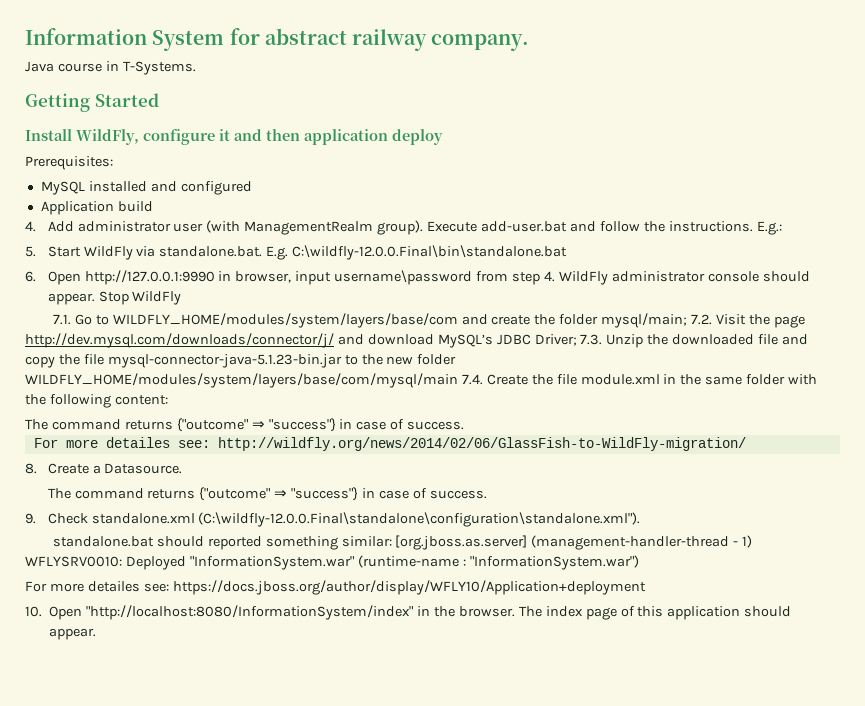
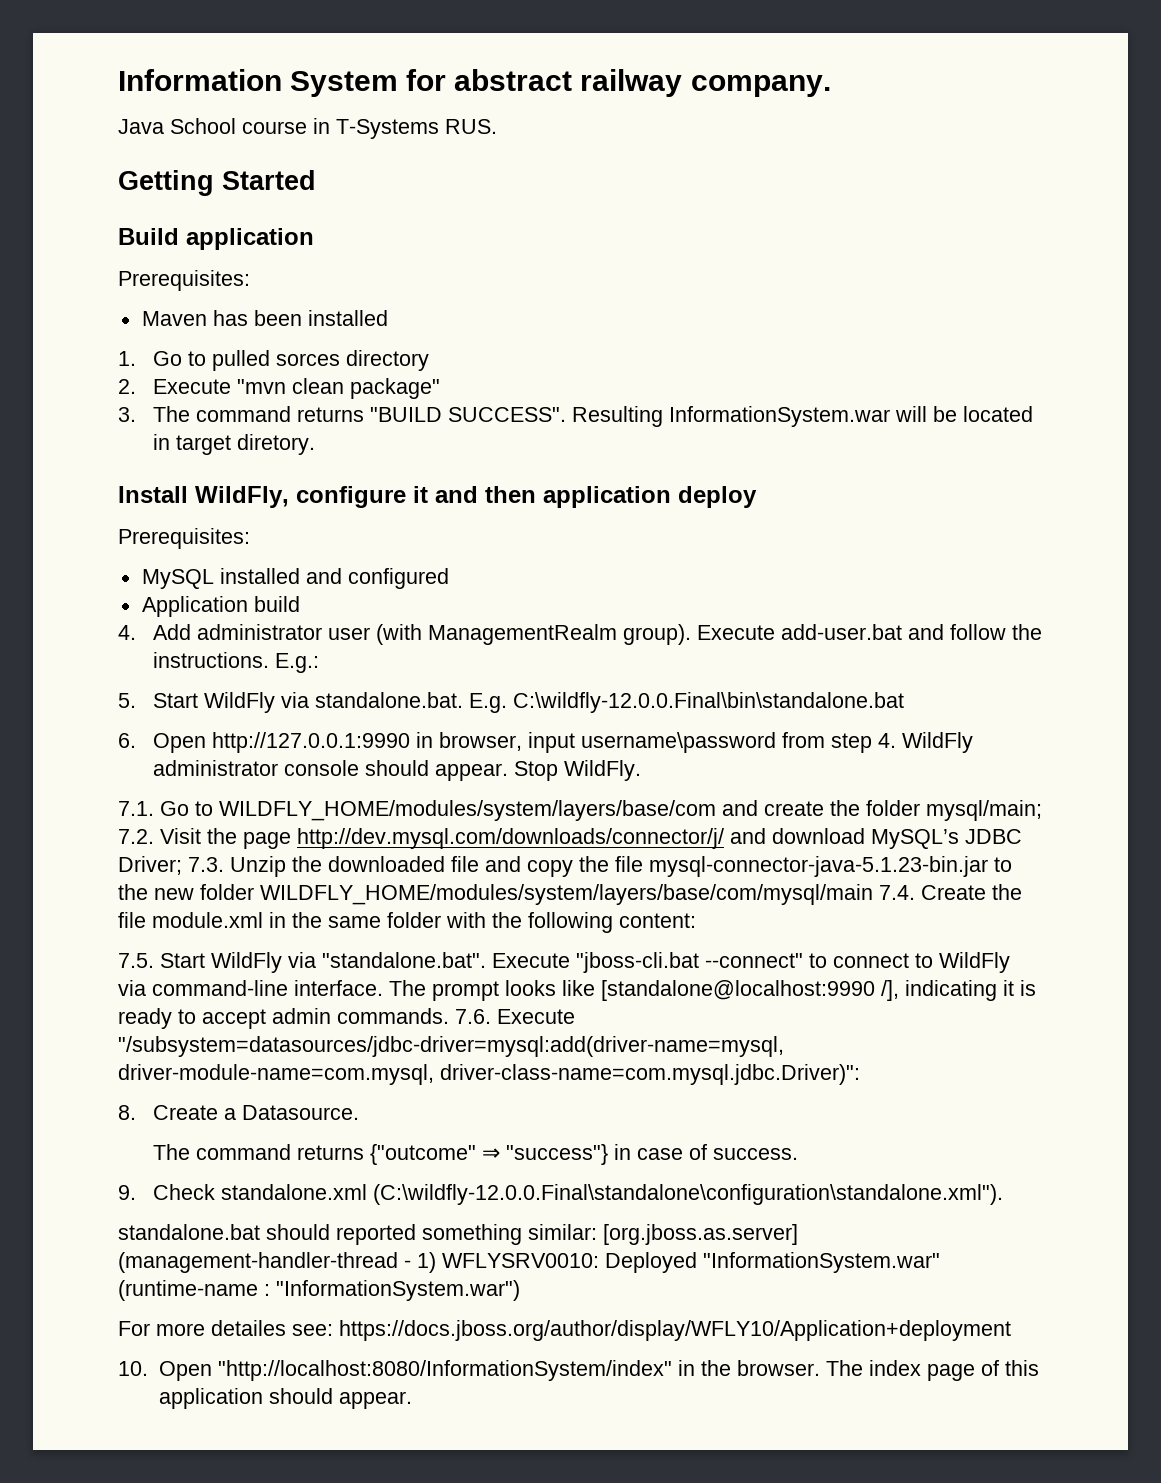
(54, 66) none -> [170,118,236,134] School
[122,61,196,75] T-Systems. -> [336,119,497,139] T-Systems RUS.
(159, 100) none -> [118,228,314,250] [118,270,250,291] [141,310,388,326] [118,350,430,371] [118,378,441,399] [118,406,1034,427] [153,434,316,455] // Build application // Prerequisites: // Maven has been installed // 1. Go to pulled sorces directory // 2. Execute "mvn clean package" // 3. The command returns "BUILD SUCCESS". Resulting InformationSystem.war will be located in target diretory.
[132,291,182,305] WildFly -> [564,760,642,781] WildFly.
[25,418,465,432] [33,437,746,451] The command returns {"outcome" ⇒ "success"} in case of success. // For more detailes see: http://wildfly.org/news/2014/02/06/GlassFish-to-WildFly-migration/ -> [118,952,1010,973] [118,980,1036,1001] [118,1008,575,1029] [118,1036,784,1057] [118,1064,860,1085] 7.5. Start WildFly via "standalone.bat". Execute "jboss-cli.bat --connect" to connect to WildFly via command-line interface. The prompt looks like [standalone@localhost:9990 /], indicating it is ready to accept admin commands. 7.6. Execute "/subsystem=datasources/jdbc-driver=mysql:add(driver-name=mysql, driver-module-name=com.mysql, driver-class-name=com.mysql.jdbc.Driver)":

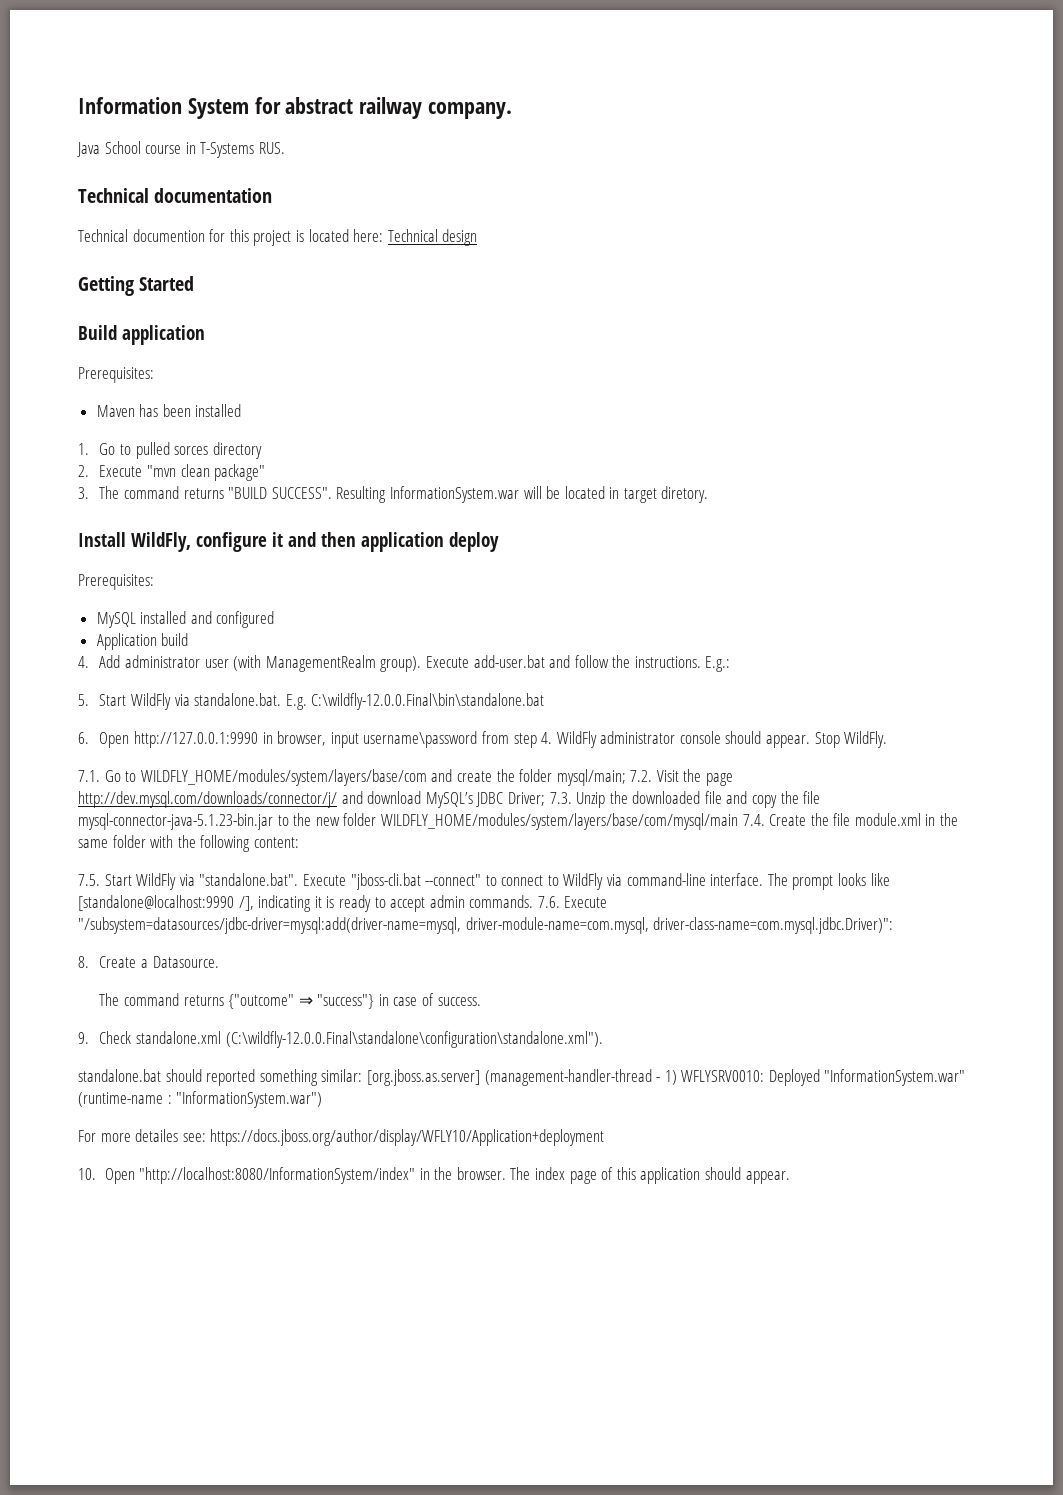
(497, 126) none -> [78,188,273,203] [78,229,478,246] // Technical documentation // Technical documention for this project is located here: Technical design

